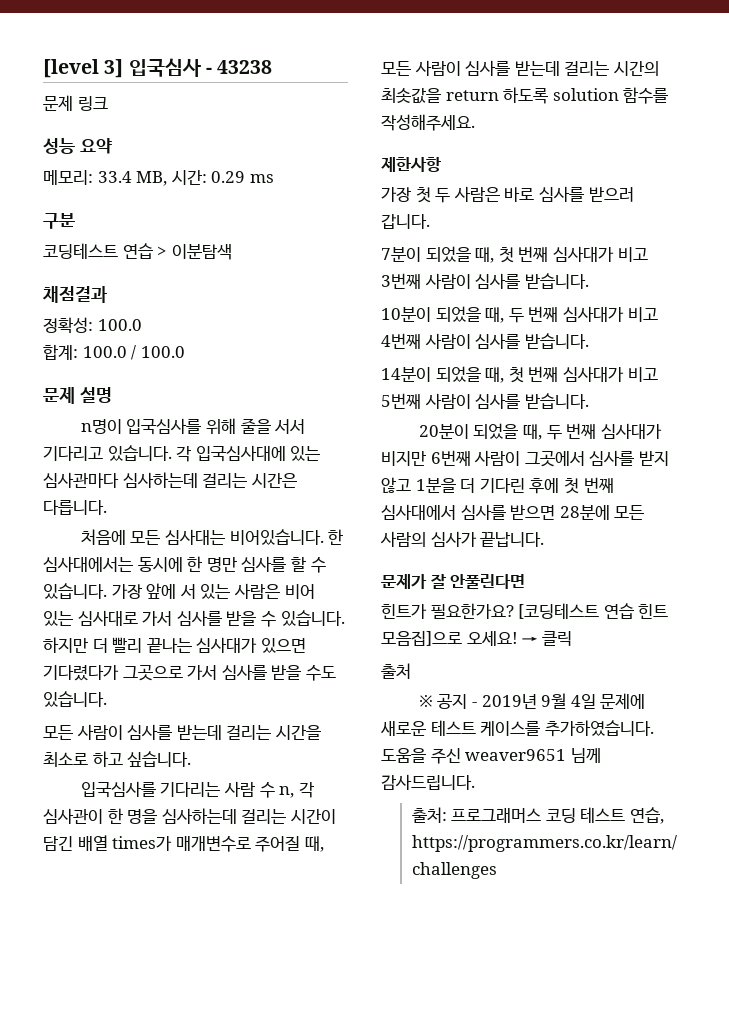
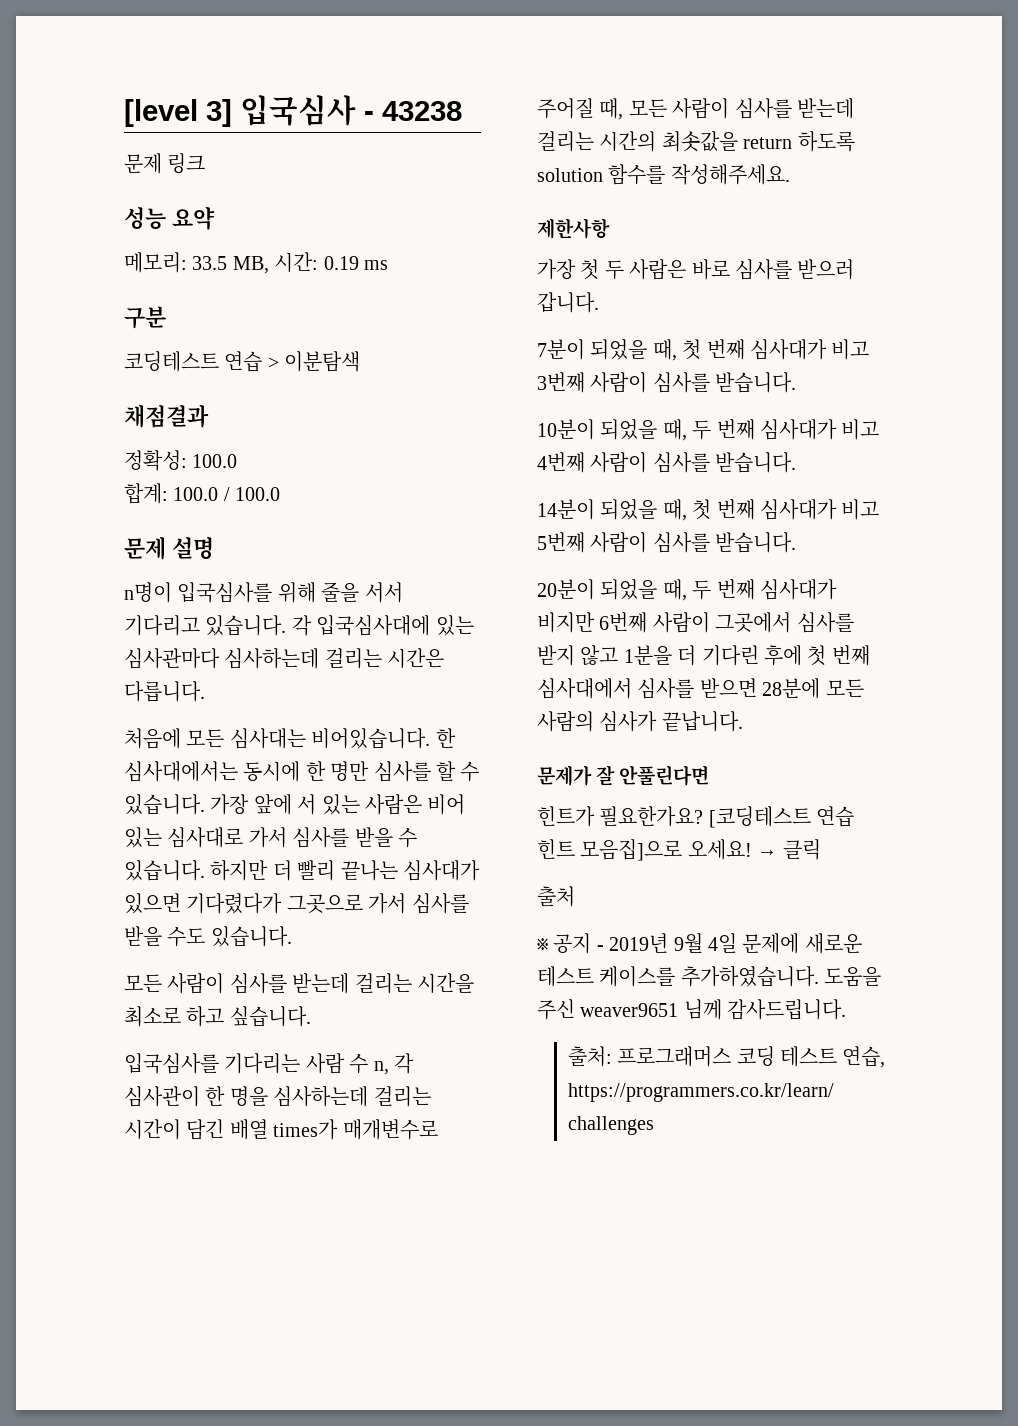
[97,171,132,183] 33.4 -> [192,256,228,270] 33.5
[211,171,246,183] 0.29 -> [323,256,359,270] 0.19

